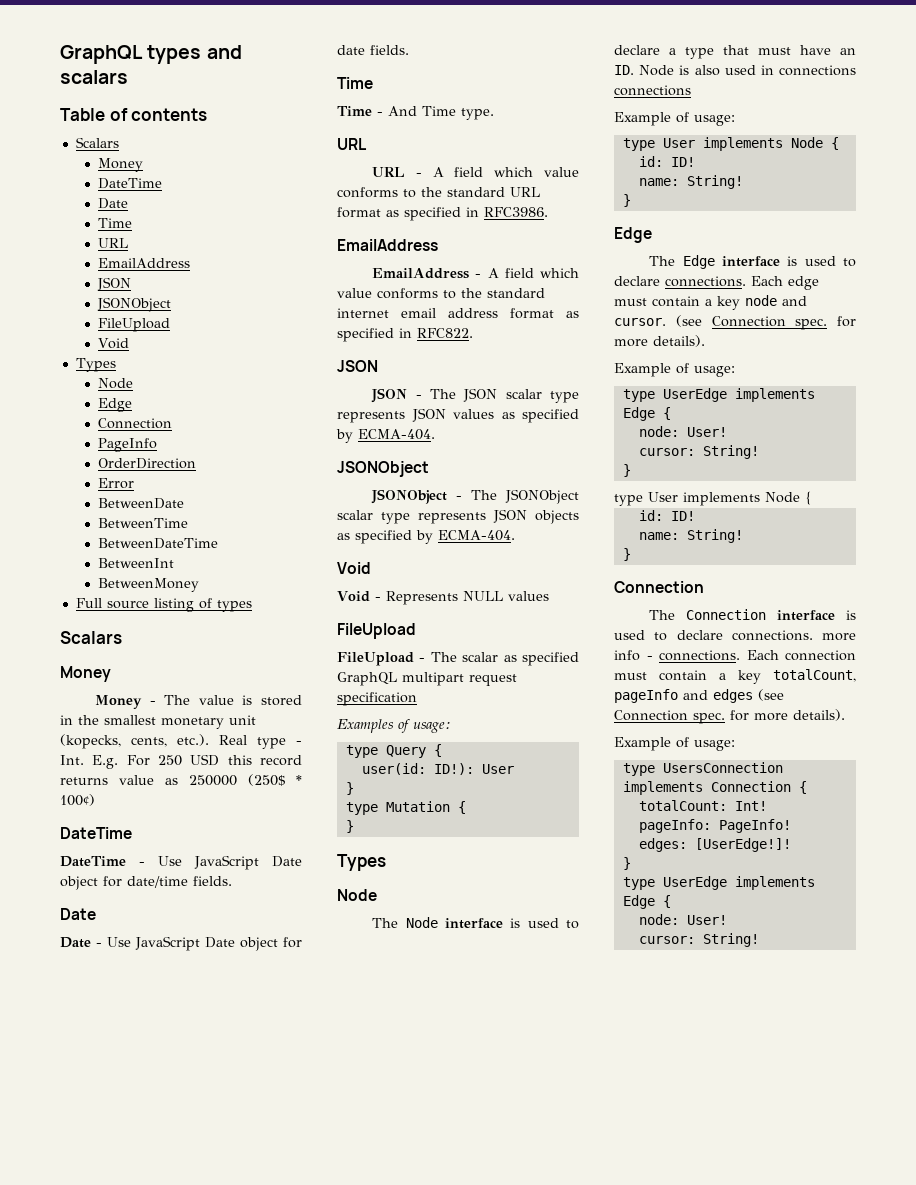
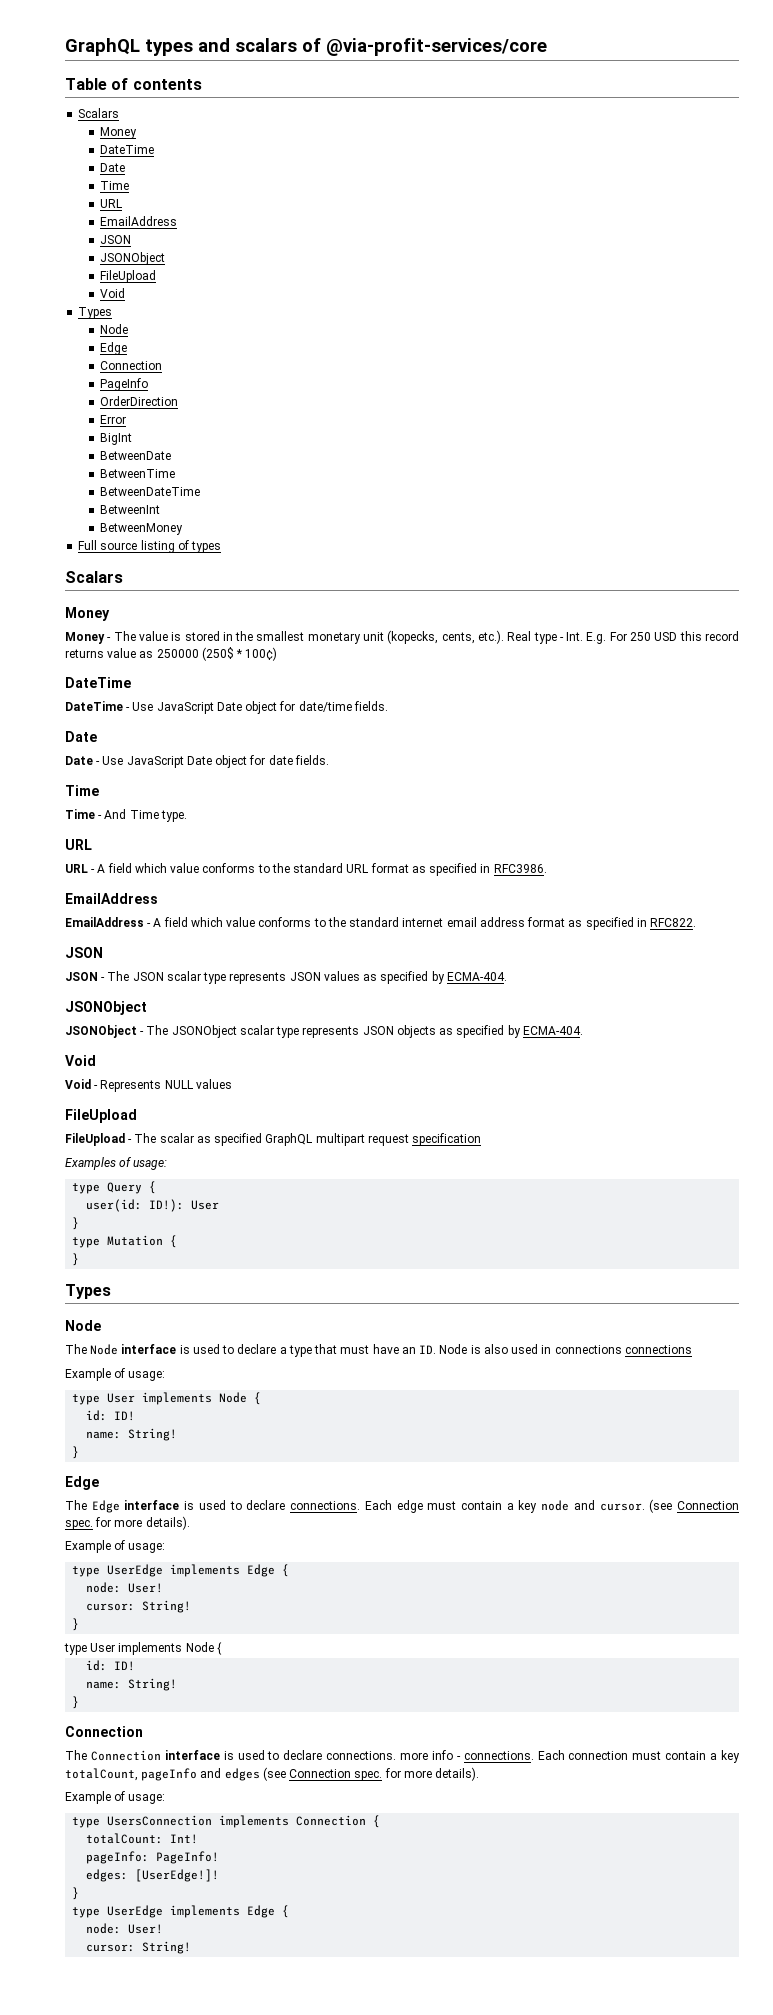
(128, 77) none -> [302,38,547,56] of @via-profit-services/core
(134, 483) none -> [99,433,132,445] // BigInt

